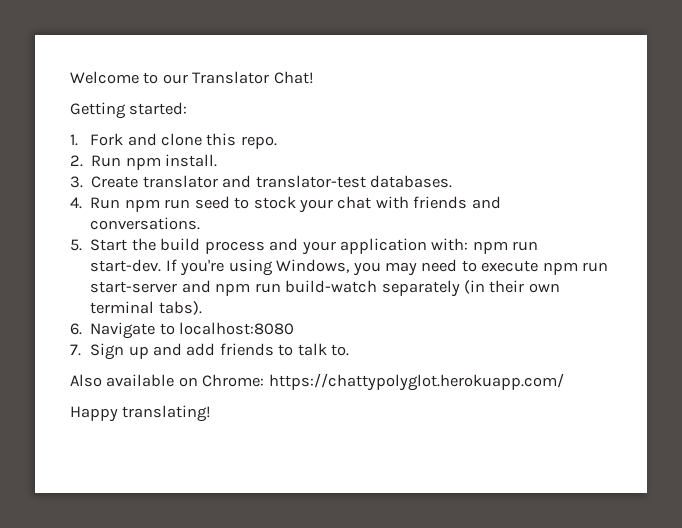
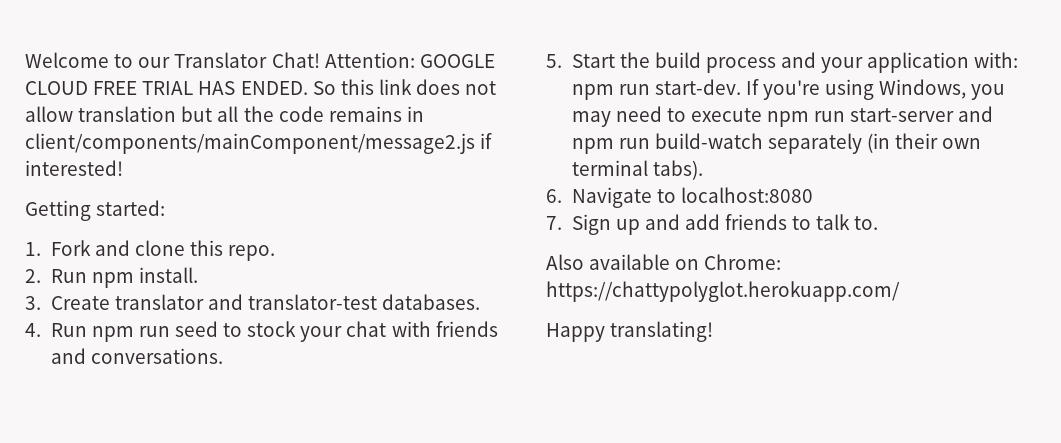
(314, 77) none -> [324,52,495,68] [25,79,497,95] [25,106,424,122] [25,133,493,154] [25,160,123,176] Attention: GOOGLE CLOUD FREE TRIAL HAS ENDED. So this link does not allow translation but all the code remains in client/components/mainComponent/message2.js if interested!

